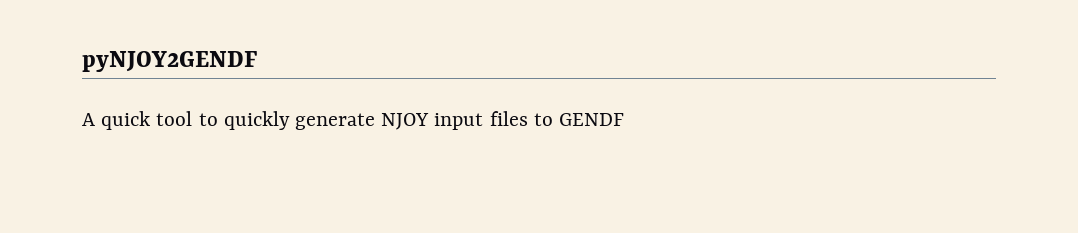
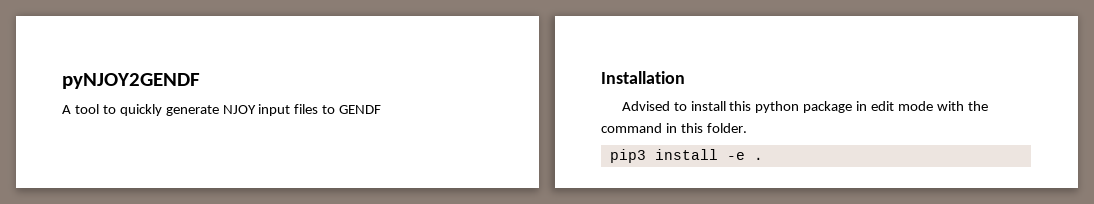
[101,111,151,130] quick -> (71, 109) none
(625, 119) none -> [601,71,685,84] [621,101,988,113] [601,123,747,133] [609,149,763,163] // Installation // Advised to install this python package in edit mode with the command in this folder. // pip3 install -e .

